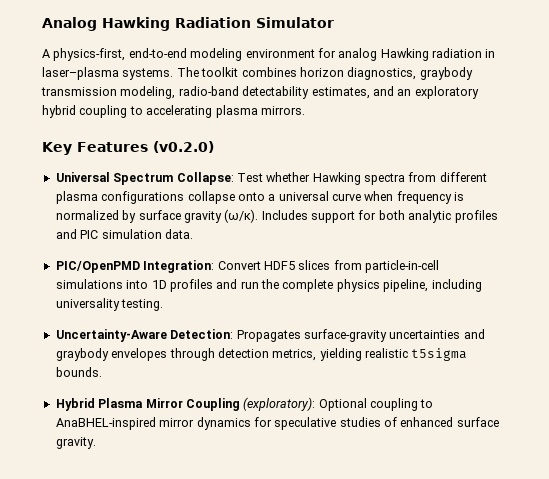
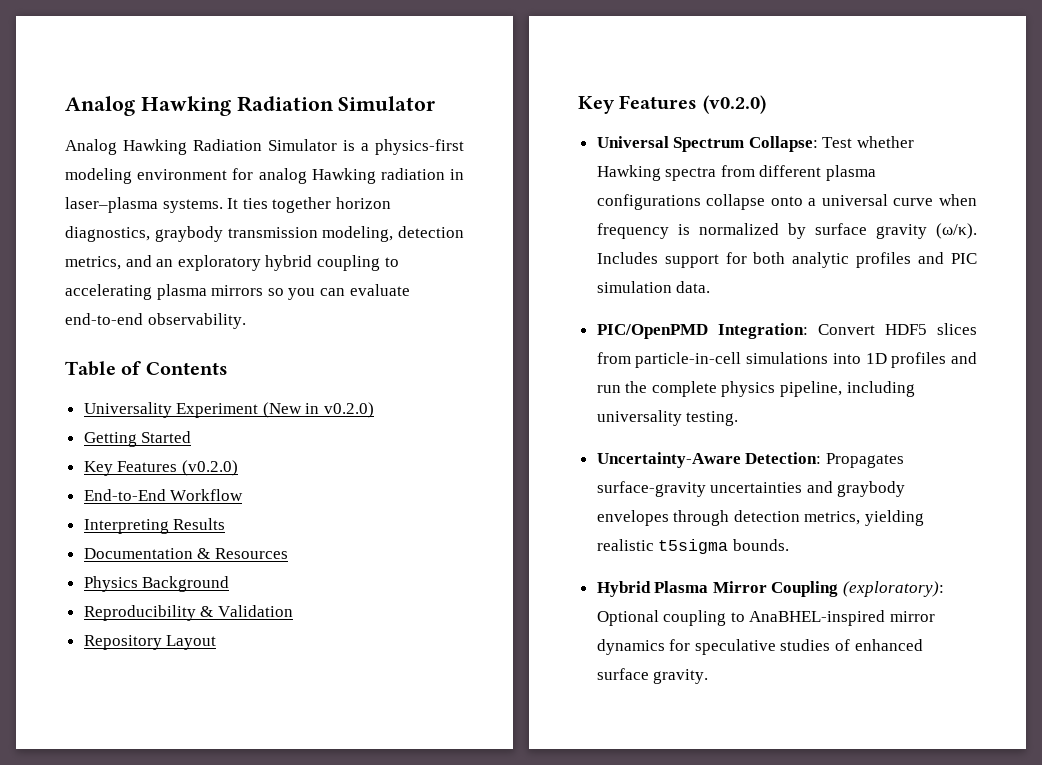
[42,48,187,61] A physics-first, end-to-end -> [65,139,464,155] Analog Hawking Radiation Simulator is a physics-first
[176,67,297,77] The toolkit combines -> [227,197,332,213] It ties together
[178,86,370,99] radio-band detectability estimates, -> [398,226,464,238] [65,256,121,270] detection metrics,
[260,106,305,115] mirrors. -> [211,284,410,300] [65,313,246,329] [65,361,228,376] [83,402,375,418] [83,431,192,447] [83,460,238,476] [83,489,244,501] [83,518,226,534] [83,548,288,559] [83,576,230,592] [83,605,293,621] [83,635,217,650] mirrors so you can evaluate end-to-end observability. // Table of Contents // Universality Experiment (New in v0.2.0) // Getting Started // Key Features (v0.2.0) // End-to-End Workflow // Interpreting Results // Documentation & Resources // Physics Background // Reproducibility & Validation // Repository Layout

